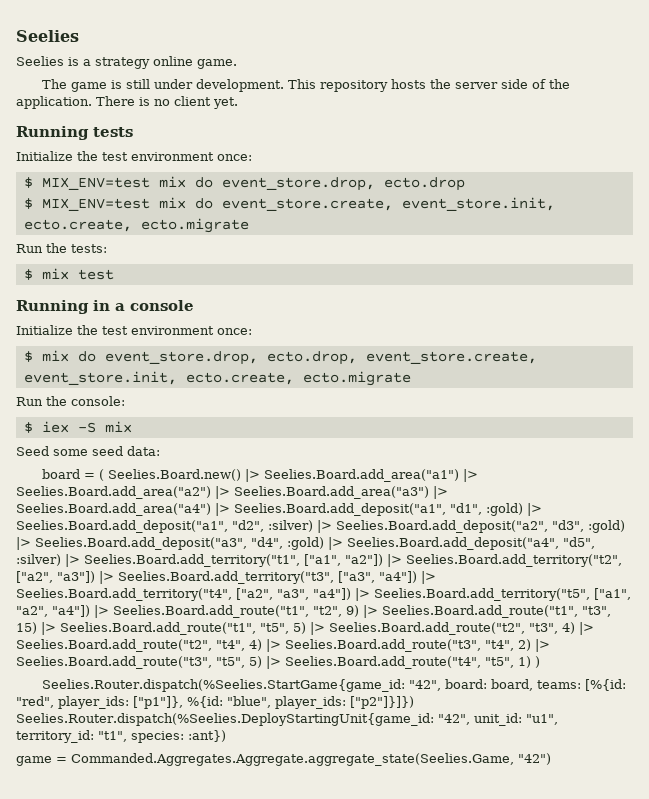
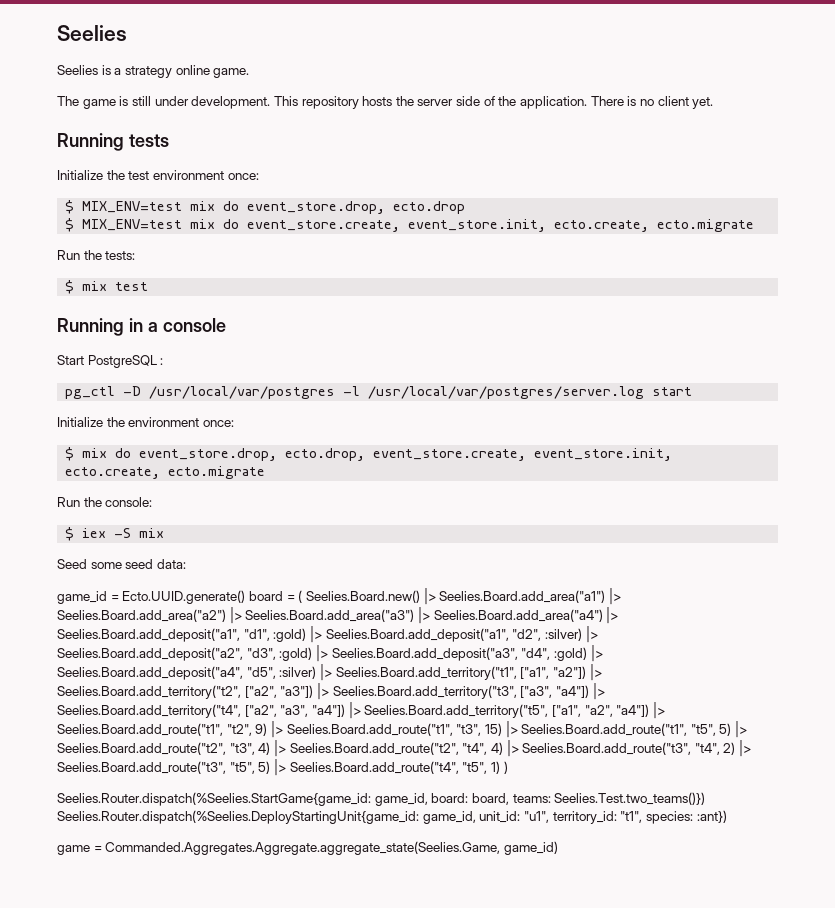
[16,325,128,335] // Initialize the test -> [57,355,164,368] [65,386,693,399] [57,417,125,427] // Start PostgreSQL : // pg_ctl -D /usr/local/var/postgres -l /usr/local/var/postgres/server.log start // Initialize the
(160, 451) none -> [57,590,246,604] game_id = Ecto.UUID.generate()
[408,680,441,691] "42", -> [374,793,428,806] game_id,
[584,679,626,691] [16,696,414,709] [16,713,470,726] [%{id: "red", player_ids: ["p1"]}, %{id: "blue", player_ids: ["p2"]}]}) Seelies.Router.dispatch(%Seelies.DeployStartingUnit{game_id: "42", -> [554,792,706,805] [57,810,476,824] Seelies.Test.two_teams()}) Seelies.Router.dispatch(%Seelies.DeployStartingUnit{game_id: game_id,
[518,753,551,765] "42") -> [503,841,558,855] game_id)

